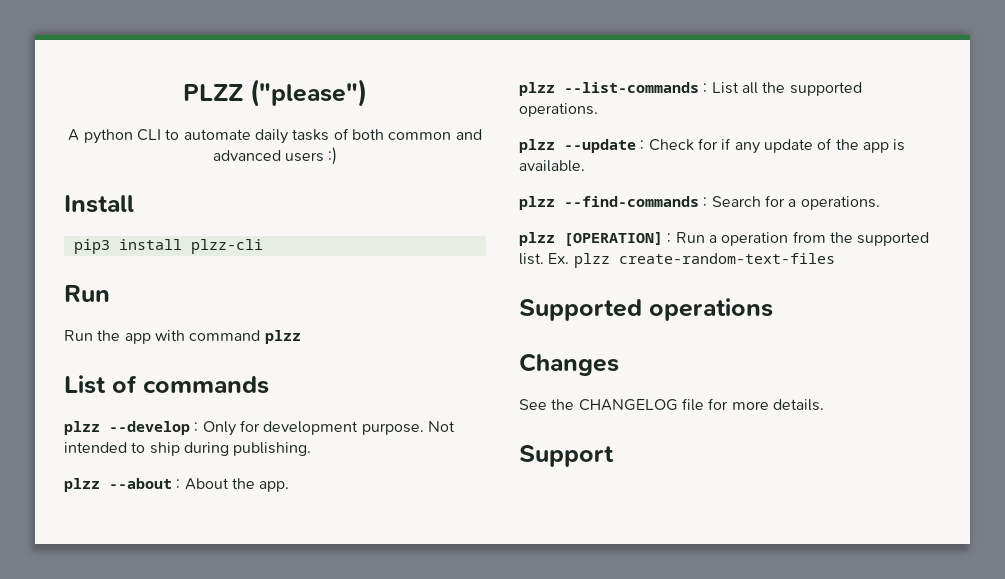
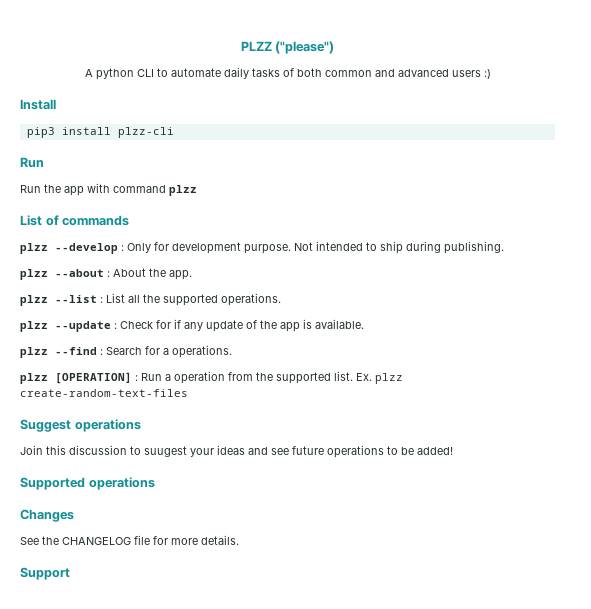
[564,82,699,93] --list-commands -> [55,295,97,303] --list
[564,196,699,207] --find-commands -> [55,347,97,355] --find
(835, 258) none -> [20,419,141,432] [20,445,453,458] // Suggest operations // Join this discussion to suugest your ideas and see future operations to be added!

